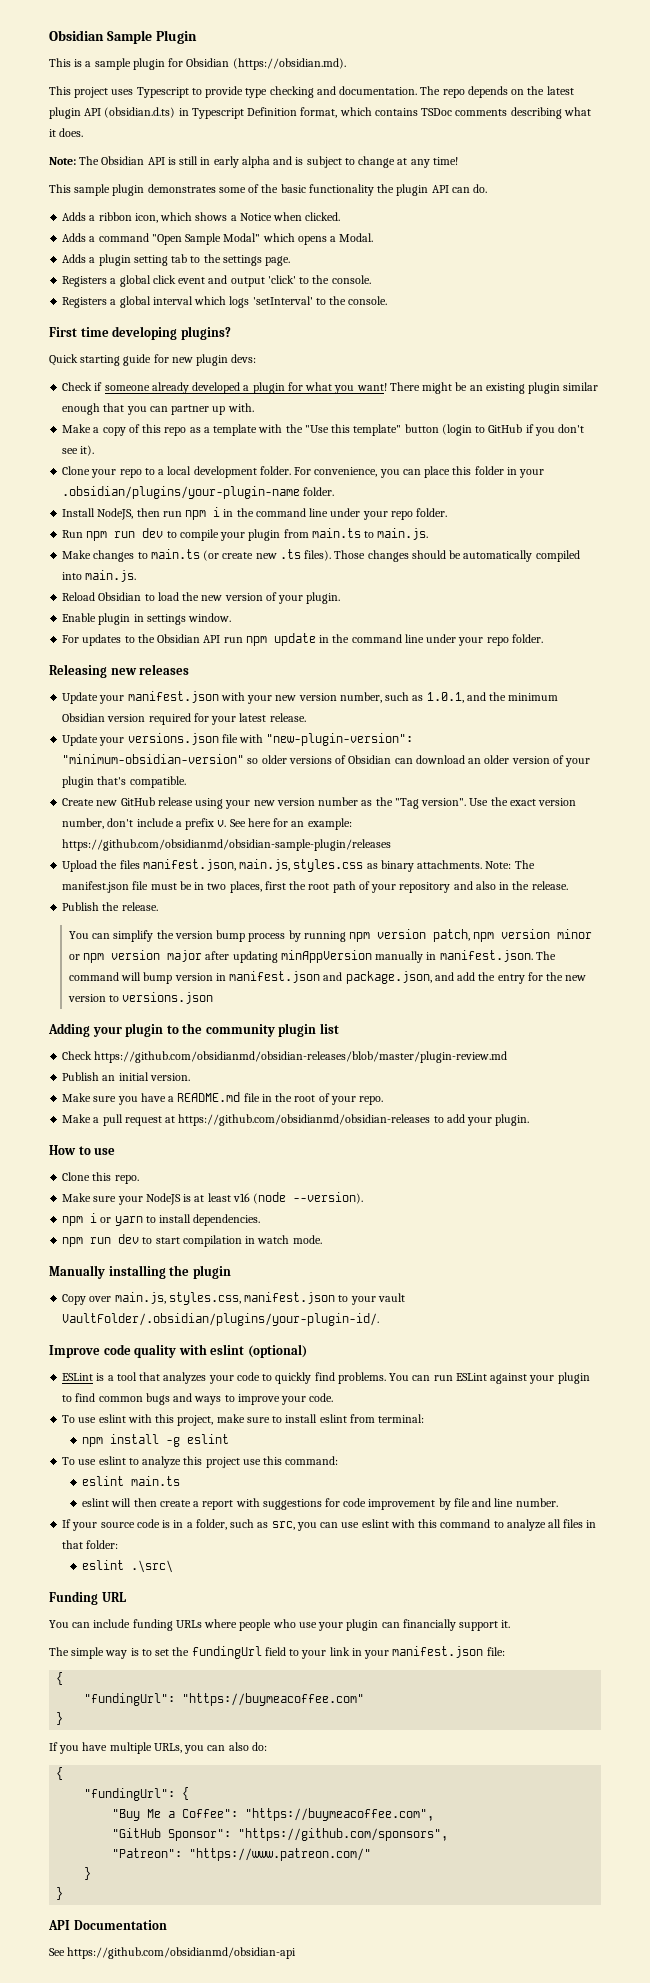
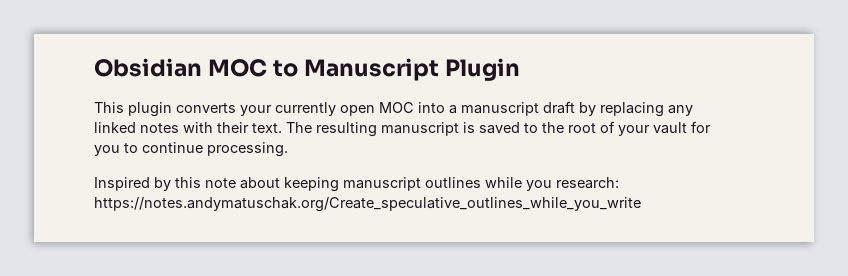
[49,30,152,44] Obsidian Sample -> [94,58,440,81] Obsidian MOC to Manuscript
[74,58,346,70] [49,86,574,98] [49,107,591,119] [49,128,84,137] [49,156,458,168] [49,184,488,196] [62,212,341,223] [62,233,374,245] [62,254,291,266] [62,275,371,287] [62,296,388,308] [49,326,231,340] [49,354,257,366] [62,382,599,394] [62,403,254,415] [62,424,585,436] [62,445,95,456] [62,466,545,478] [62,486,335,499] [62,507,448,520] [62,528,429,541] [62,549,580,562] [62,570,137,582] [62,592,341,604] [62,613,232,625] [62,633,543,646] [49,664,190,678] [62,691,559,704] [62,713,306,725] [62,733,414,746] [62,754,591,767] [62,776,186,788] [62,797,577,809] [62,818,352,830] [62,839,392,851] [62,859,535,872] [62,881,568,893] [62,902,158,911] [68,929,593,942] [68,950,556,963] [68,971,587,984] [67,992,214,1004] [48,1023,339,1037] [62,1051,508,1063] [62,1072,190,1081] [62,1092,384,1105] [62,1114,530,1126] [49,1145,116,1155] [62,1172,139,1184] [62,1192,364,1205] [62,1213,261,1226] [62,1234,322,1247] [49,1265,231,1279] [62,1292,405,1305] [62,1313,380,1326] [49,1344,307,1358] [62,1372,590,1384] [62,1393,334,1405] [62,1414,425,1426] [82,1434,230,1447] [62,1456,339,1468] [82,1476,181,1486] [82,1498,558,1510] [62,1519,597,1531] [62,1540,119,1549] [82,1560,174,1573] [49,1591,126,1605] [49,1619,511,1631] [49,1646,505,1659] [56,1672,64,1685] [84,1693,365,1706] [56,1712,64,1725] [49,1742,267,1754] [56,1767,64,1780] [84,1787,190,1801] [112,1808,435,1821] [112,1828,449,1841] [112,1848,372,1861] [84,1867,92,1880] [56,1887,64,1900] [48,1920,167,1930] [49,1947,297,1959] is a sample plugin for Obsidian (https://obsidian.md). // This project uses Typescript to provide type checking and documentation. The repo depends on the latest plugin API (obsidian.d.ts) in Typescript Definition format, which contains TSDoc comments describing what it does. // Note: The Obsidian API is still in early alpha and is subject to change at any time! // This sample plugin demonstrates some of the basic functionality the plugin API can do. // Adds a ribbon icon, which shows a Notice when clicked. // Adds a command "Open Sample Modal" which opens a Modal. // Adds a plugin setting tab to the settings page. // Registers a global click event and output 'click' to the console. // Registers a global interval which logs 'setInterval' to the console. // First time developing plugins? // Quick starting guide for new plugin devs: // Check if someone already developed a plugin for what you want! There might be an existing plugin similar enough that you can partner up with. // Make a copy of this repo as a template with the "Use this template" button (login to GitHub if you don't see it). // Clone your repo to a local development folder. For convenience, you can place this folder in your .obsidian/plugins/your-plugin-name folder. // Install NodeJS, then run npm i in the command line under your repo folder. // Run npm run dev to compile your plugin from main.ts to main.js. // Make changes to main.ts (or create new .ts files). Those changes should be automatically compiled into main.js. // Reload Obsidian to load the new version of your plugin. // Enable plugin in settings window. // For updates to the Obsidian API run npm update in the command line under your repo folder. // Releasing new releases // Update your manifest.json with your new version number, such as 1.0.1, and the minimum Obsidian version required for your latest release. // Update your versions.json file with "new-plugin-version": "minimum-obsidian-version" so older versions of Obsidian can download an older version of your plugin that's compatible. // Create new GitHub release using your new version number as the "Tag version". Use the exact version number, don't include a prefix v. See here for an example: https://github.com/obsidianmd/obsidian-sample-plugin/releases // Upload the files manifest.json, main.js, styles.css as binary attachments. Note: The manifest.json file must be in two places, first the root path of your repository and also in the release. // Publish the release. // You can simplify the version bump process by running npm version patch, npm version minor or npm version major after updating minAppVersion manually in manifest.json. The command will bump version in manifest.json and package.json, and add the entry for the new version to versions.json // Adding your plugin to the community plugin list // Check https://github.com/obsidianmd/obsidian-releases/blob/master/plugin-review.md // Publish an initial version. // Make sure you have a README.md file in the root of your repo. // Make a pull request at https://github.com/obsidianmd/obsidian-releases to add your plugin. // How to use // Clone this repo. // Make sure your NodeJS is at least v16 (node --version). // npm i or yarn to install dependencies. // npm run dev to start compilation in watch mode. // Manually installing the plugin // Copy over main.js, styles.css, manifest.json to your vault VaultFolder/.obsidian/plugins/your-plugin-id/. // Improve code quality with eslint (optional) // ESLint is a tool that analyzes your code to quickly find problems. You can run ESLint against your plugin to find common bugs and ways to improve your code. // To use eslint with this project, make sure to install eslint from terminal: // npm install -g eslint // To use eslint to analyze this project use this command: // eslint main.ts // eslint will then create a report with suggestions for code improvement by file and line number. // If your source code is in a folder, such as src, you can use eslint with this command to analyze all files in that folder: // eslint .\src\ // Funding URL // You can include funding URLs where people who use your plugin can financially support it. // The simple way is to set the fundingUrl field to your link in your manifest.json file: // { // "fundingUrl": "https://buymeacoffee.com" // } // If you have multiple URLs, you can also do: // { // "fundingUrl": { // "Buy Me a Coffee": "https://buymeacoffee.com", // "GitHub Sponsor": "https://github.com/sponsors", // "Patreon": "https://www.patreon.com/" // } // } // API Documentation // See https://github.com/obsidianmd/obsidian-api -> [128,101,693,117] [94,121,711,137] [94,142,288,157] [94,177,619,192] [94,197,641,212] plugin converts your currently open MOC into a manuscript draft by replacing any linked notes with their text. The resulting manuscript is saved to the root of your vault for you to continue processing. // Inspired by this note about keeping manuscript outlines while you research: https://notes.andymatuschak.org/Create_speculative_outlines_while_you_write

